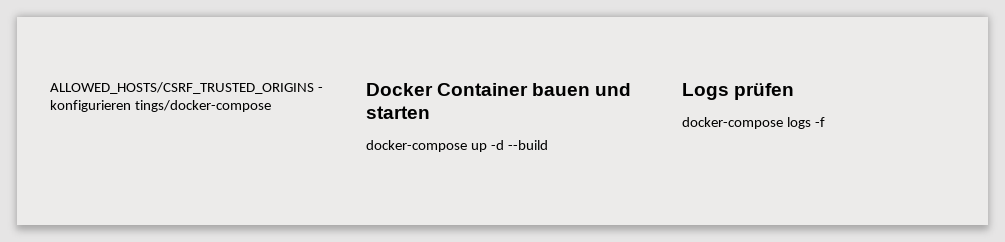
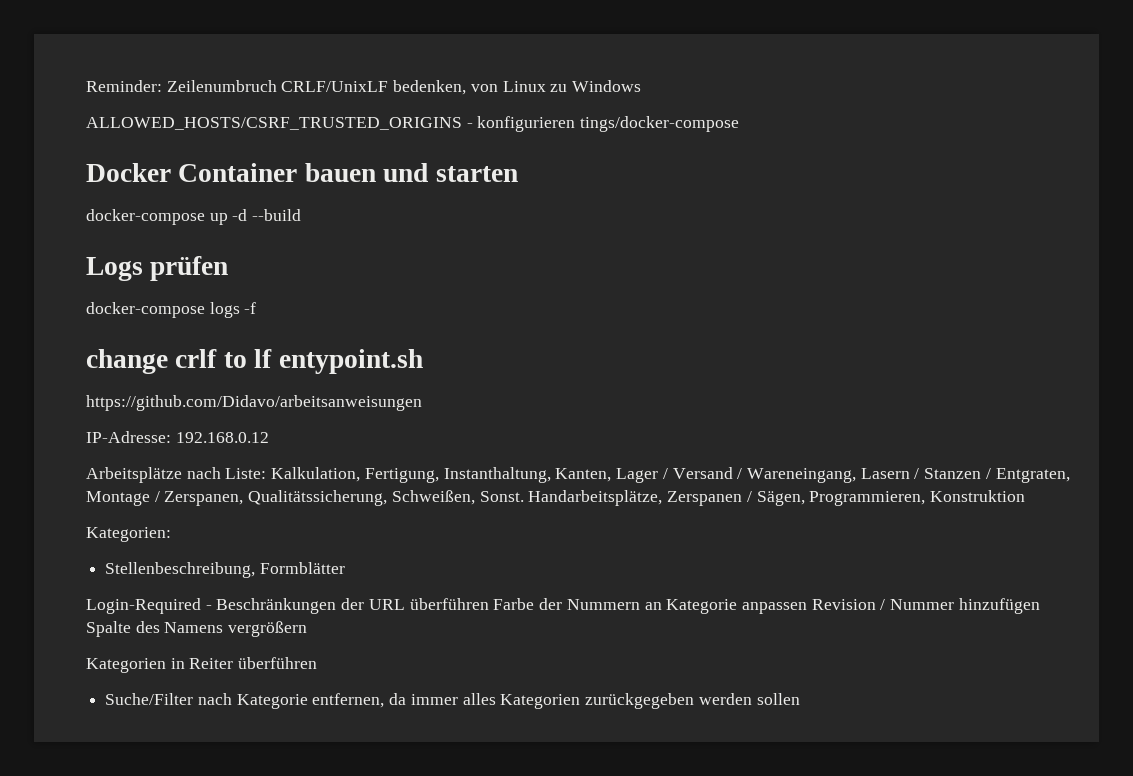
(50, 88) none -> [86,80,642,95] Reminder: Zeilenumbruch CRLF/UnixLF bedenken, von Linux zu Windows //
(825, 122) none -> [86,349,423,374] [86,395,422,411] [86,431,269,443] [86,467,1070,483] [86,490,1025,506] [86,527,171,542] [105,562,345,578] [86,598,1040,614] [86,621,308,637] [86,657,318,673] [105,693,800,709] // change crlf to lf entypoint.sh // https://github.com/Didavo/arbeitsanweisungen // IP-Adresse: 192.168.0.12 // Arbeitsplätze nach Liste: Kalkulation, Fertigung, Instanthaltung, Kanten, Lager / Versand / Wareneingang, Lasern / Stanzen / Entgraten, Montage / Zerspanen, Qualitätssicherung, Schweißen, Sonst. Handarbeitsplätze, Zerspanen / Sägen, Programmieren, Konstruktion // Kategorien: // Stellenbeschreibung, Formblätter // Login-Required - Beschränkungen der URL überführen Farbe der Nummern an Kategorie anpassen Revision / Nummer hinzufügen Spalte des Namens vergrößern // Kategorien in Reiter überführen // Suche/Filter nach Kategorie entfernen, da immer alles Kategorien zurückgegeben werden sollen

